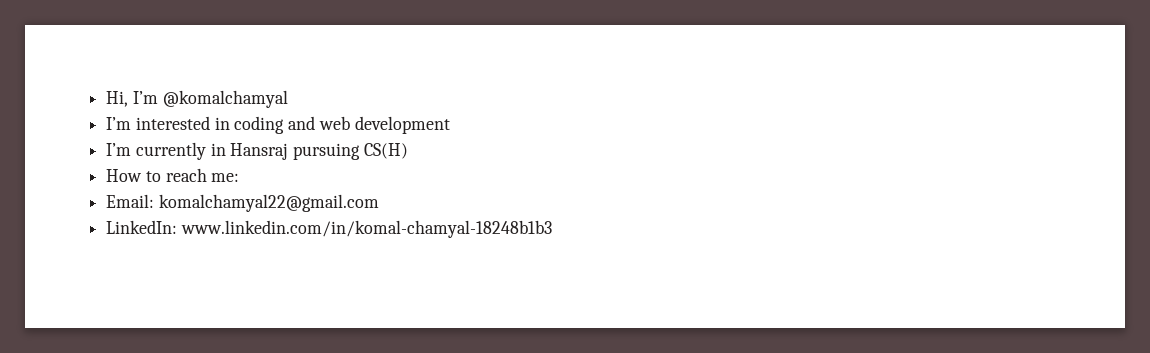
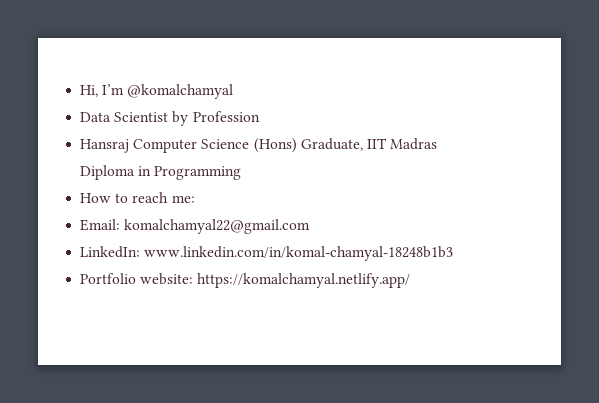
[106,116,450,134] [106,142,408,160] I’m interested in coding and web development // I’m currently in Hansraj pursuing CS(H) -> [80,111,260,126] [80,138,438,153] [80,165,242,180] Data Scientist by Profession // Hansraj Computer Science (Hons) Graduate, IIT Madras Diploma in Programming
(552, 229) none -> [80,273,411,288] // Portfolio website: https://komalchamyal.netlify.app/

